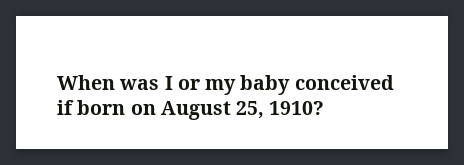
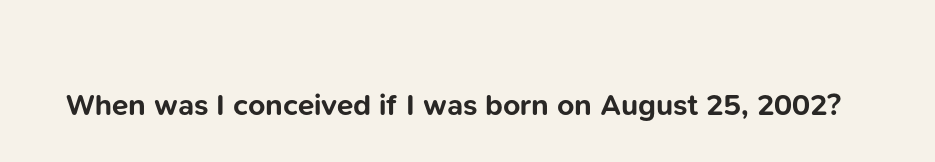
[177,75,394,95] [57,100,74,115] or my baby conceived if -> [233,93,477,116] conceived if I was
[269,101,325,115] 1910? -> [757,93,842,115] 2002?

